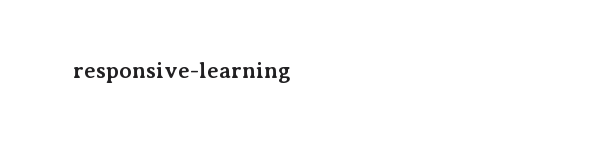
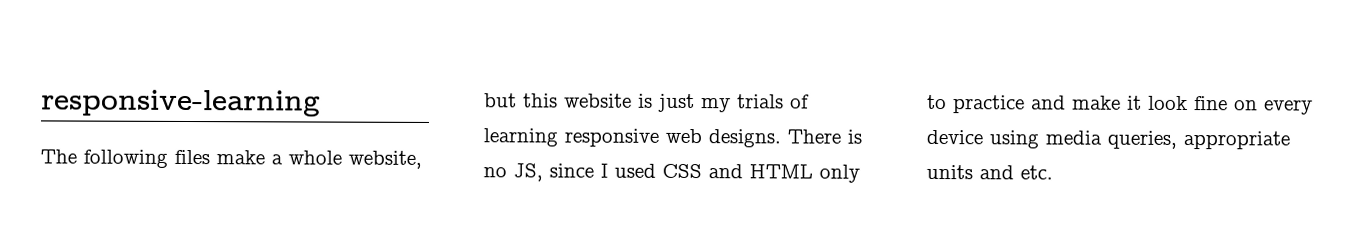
(290, 72) none -> [40,149,422,169] [484,93,810,113] [483,128,862,148] [483,163,860,183] [927,94,1313,115] [926,129,1290,150] [926,164,1053,180] // The following files make a whole website, but this website is just my trials of learning responsive web designs. There is no JS, since I used CSS and HTML only to practice and make it look fine on every device using media queries, appropriate units and etc.

